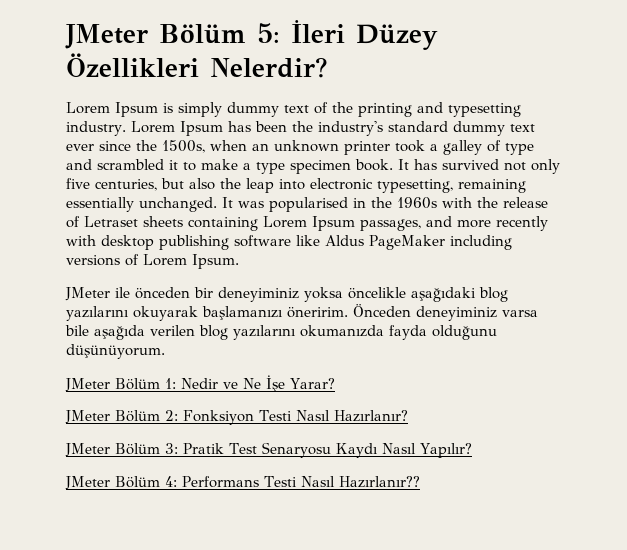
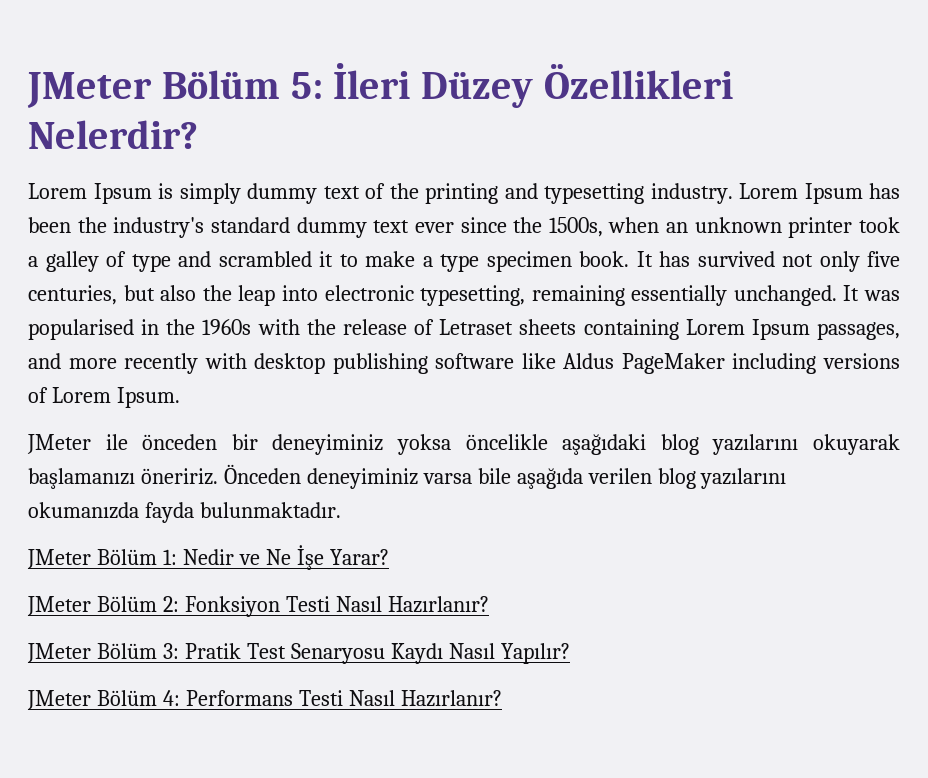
[287,307,348,318] öneririm. -> [140,468,218,485] öneririz.
[432,325,497,340] [66,344,165,359] olduğunu düşünüyorum. -> [199,502,341,518] bulunmaktadır.
[338,476,420,488] Hazırlanır?? -> [400,690,502,707] Hazırlanır?

